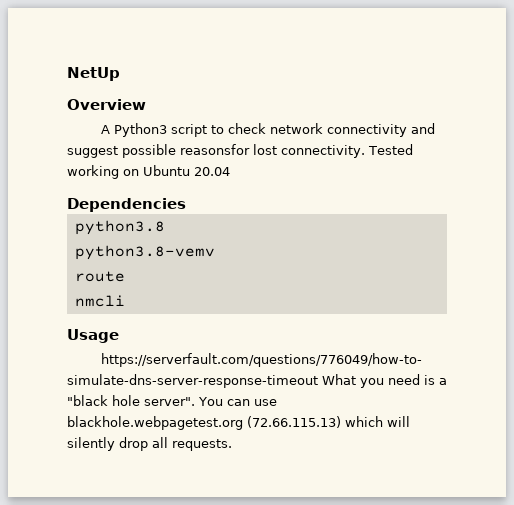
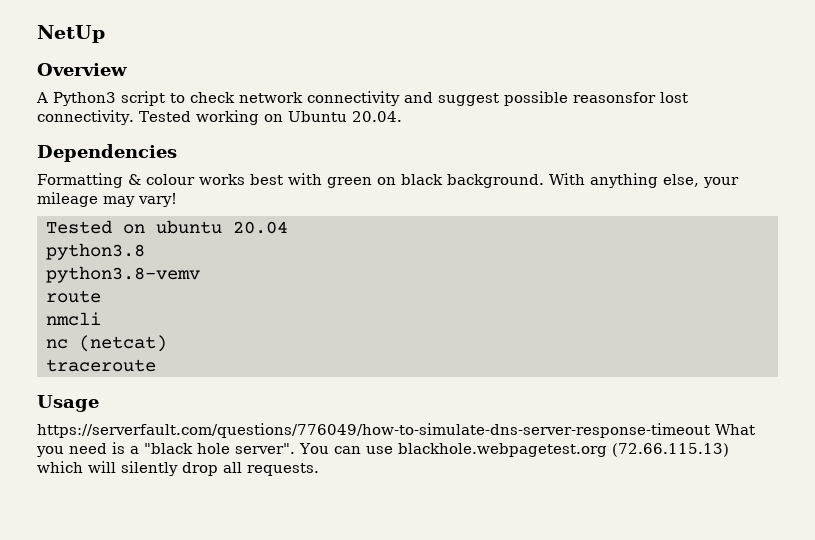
[194,167,230,176] 20.04 -> [351,111,402,122] 20.04.
(186, 205) none -> [37,173,739,188] [37,192,177,207] [46,220,288,234] // Formatting & colour works best with green on black background. With anything else, your mileage may vary! // Tested on ubuntu 20.04
(125, 301) none -> [46,335,167,352] [46,359,156,372] // nc (netcat) // traceroute

